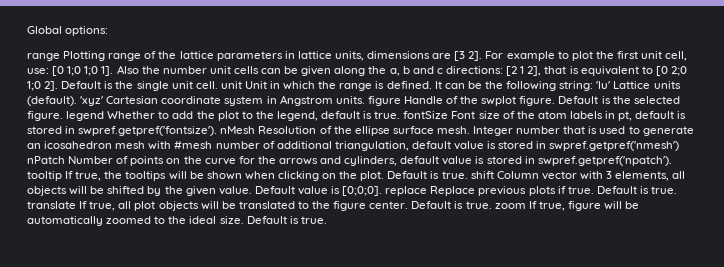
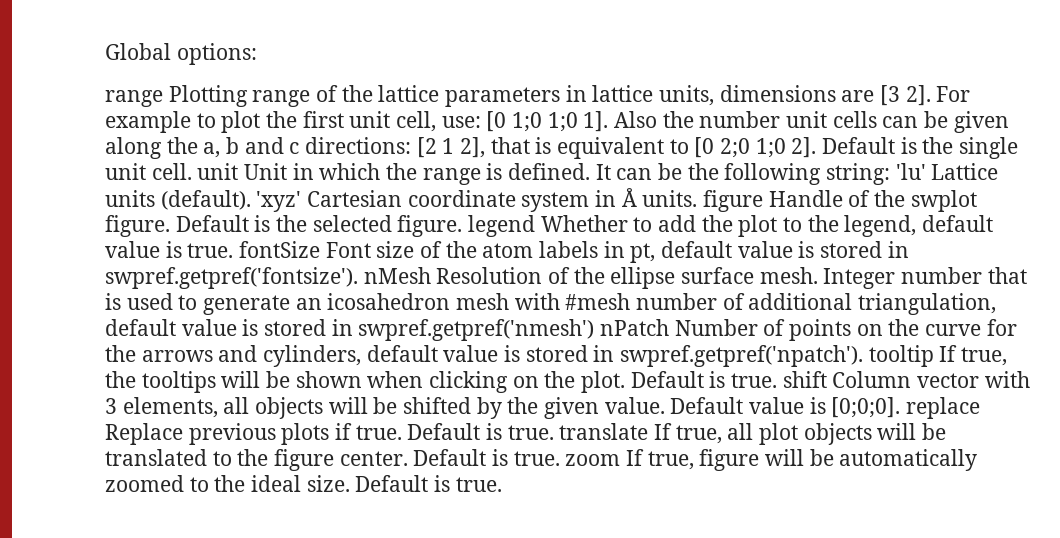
[279,95,333,106] Angstrom -> [621,188,637,207] Å
(361, 115) none -> [105,241,160,258] value
(675, 115) none -> [737,241,793,258] value

